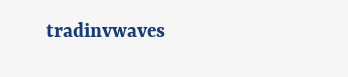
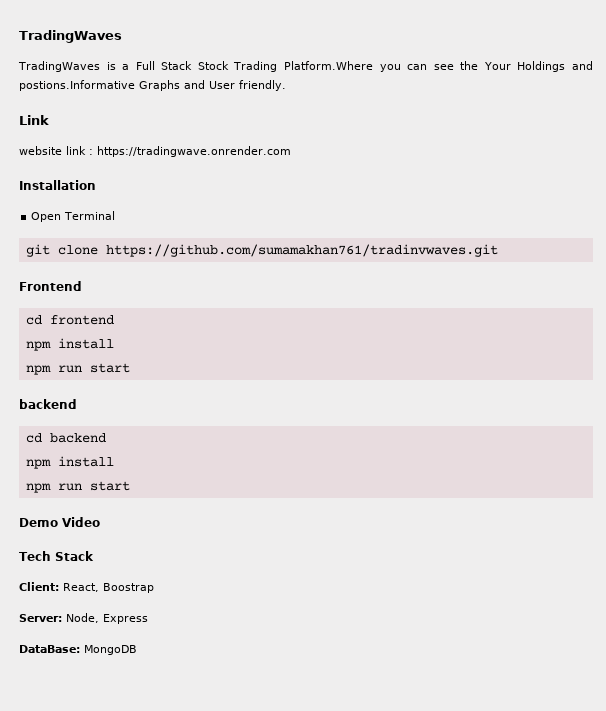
[46,22,165,37] tradinvwaves -> [19,30,122,43] [18,61,593,72] [19,80,286,91] [19,115,49,125] [19,146,291,157] [19,180,96,190] [31,211,116,222] [25,244,498,257] [19,281,82,291] [25,315,114,325] [25,338,114,351] [25,363,130,375] [19,399,77,409] [25,433,106,443] [25,456,114,469] [25,481,130,493] [19,517,100,527] [19,551,94,561] [19,582,154,593] [19,613,148,624] [19,645,137,655] TradingWaves // TradingWaves is a Full Stack Stock Trading Platform.Where you can see the Your Holdings and postions.Informative Graphs and User friendly. // Link // website link : https://tradingwave.onrender.com // Installation // Open Terminal // git clone https://github.com/sumamakhan761/tradinvwaves.git // Frontend // cd frontend // npm install // npm run start // backend // cd backend // npm install // npm run start // Demo Video // Tech Stack // Client: React, Boostrap // Server: Node, Express // DataBase: MongoDB

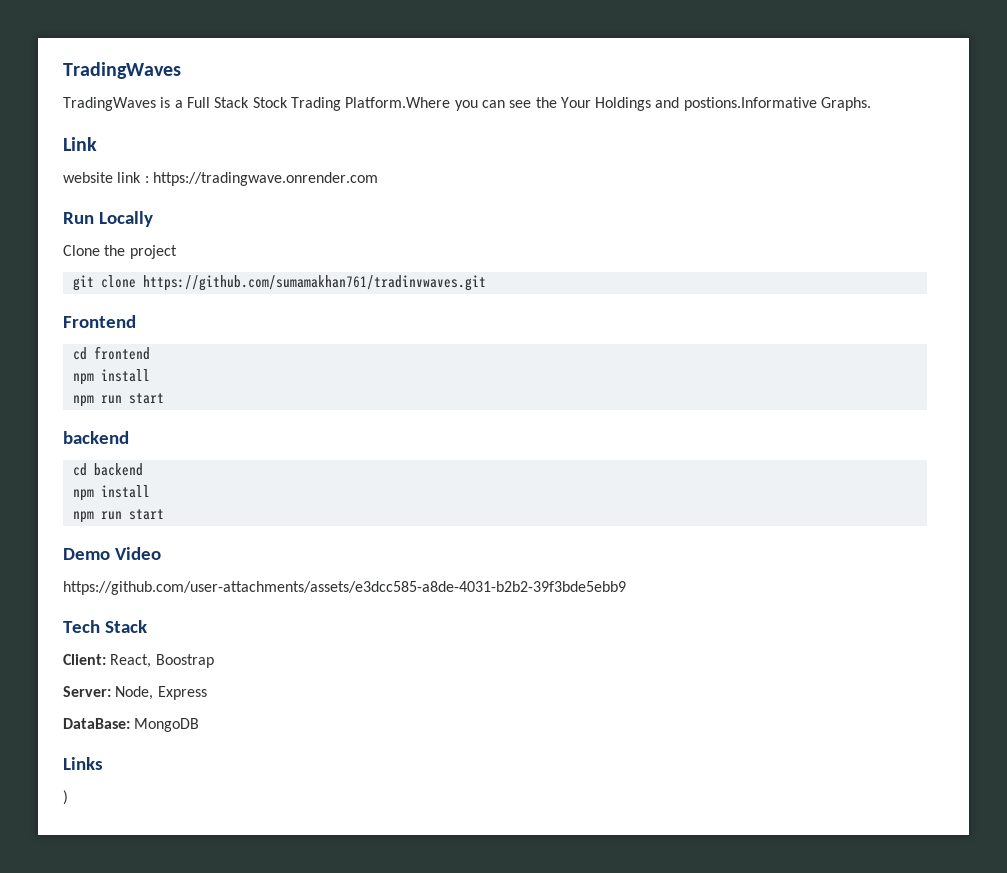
[139,80,286,91] Graphs and User friendly. -> [821,97,872,111] Graphs.
[19,180,96,190] [31,211,116,222] Installation // Open Terminal -> [63,211,153,227] [63,245,177,259] Run Locally // Clone the project
(100, 522) none -> [63,581,626,595] // https://github.com/user-attachments/assets/e3dcc585-a8de-4031-b2b2-39f3bde5ebb9
(137, 650) none -> [63,757,103,770] [63,790,68,805] // Links // )

